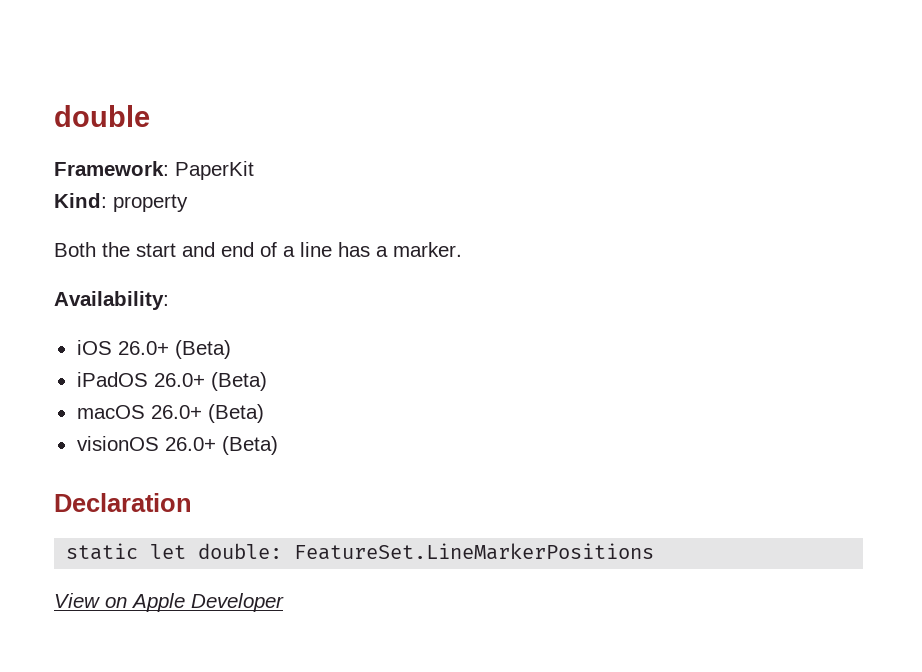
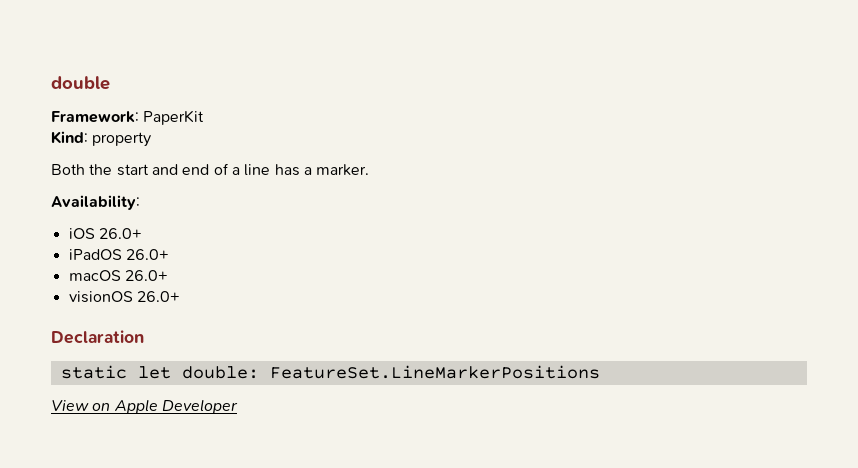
[174,340,231,359] (Beta) -> (142, 233) none
[210,372,267,391] (Beta) -> (169, 254) none
[207,404,264,423] (Beta) -> (168, 275) none
[221,436,278,455] (Beta) -> (180, 296) none

